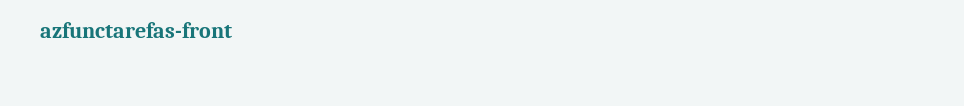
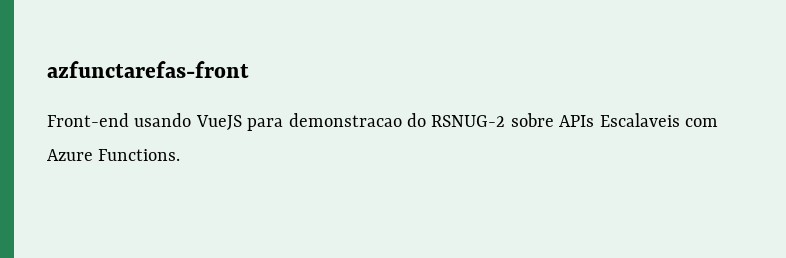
(232, 30) none -> [47,113,718,131] [47,149,181,161] // Front-end usando VueJS para demonstracao do RSNUG-2 sobre APIs Escalaveis com Azure Functions.

